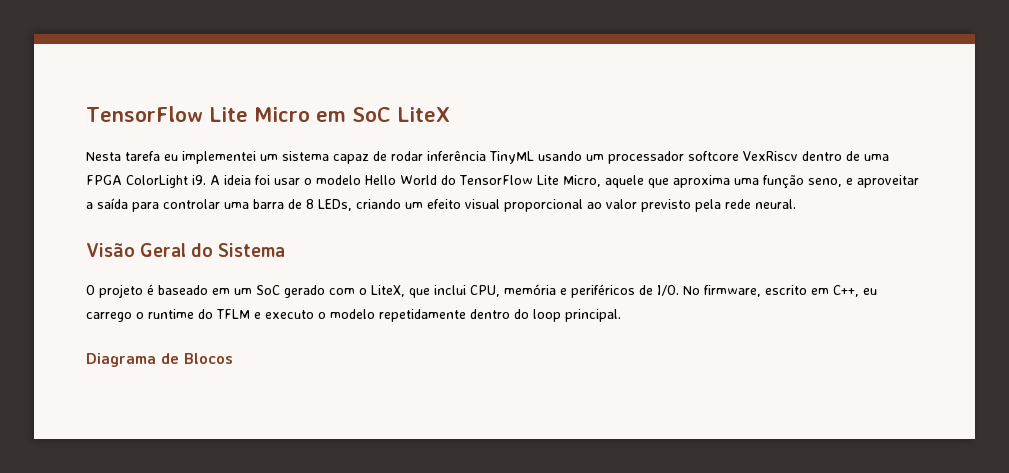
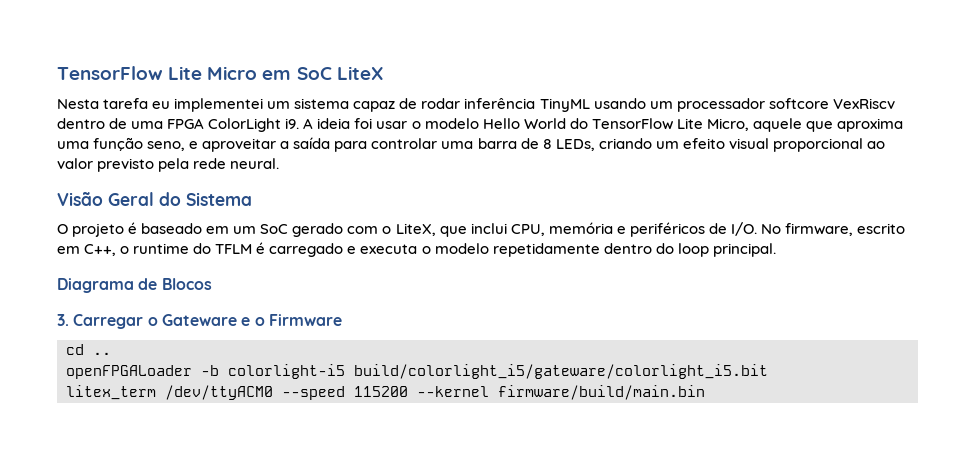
[863,288,877,295] [86,312,132,322] eu carrego -> (117, 250) none
[254,310,314,319] e executo -> [256,242,418,257] é carregado e executa
(233, 358) none -> [57,314,342,329] [66,344,111,355] [66,364,768,379] [66,385,705,400] // 3. Carregar o Gateware e o Firmware // cd .. // openFPGALoader -b colorlight-i5 build/colorlight_i5/gateware/colorlight_i5.bit // litex_term /dev/ttyACM0 --speed 115200 --kernel firmware/build/main.bin

